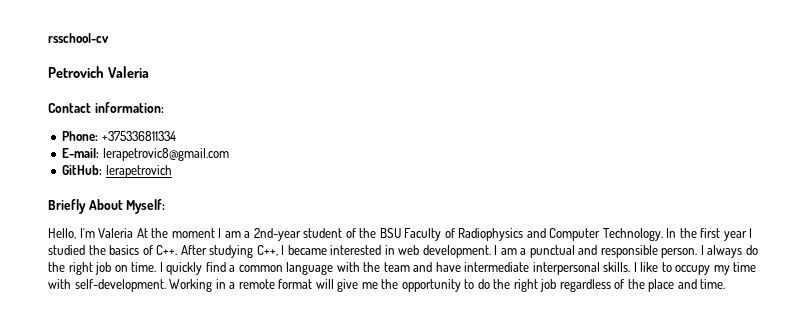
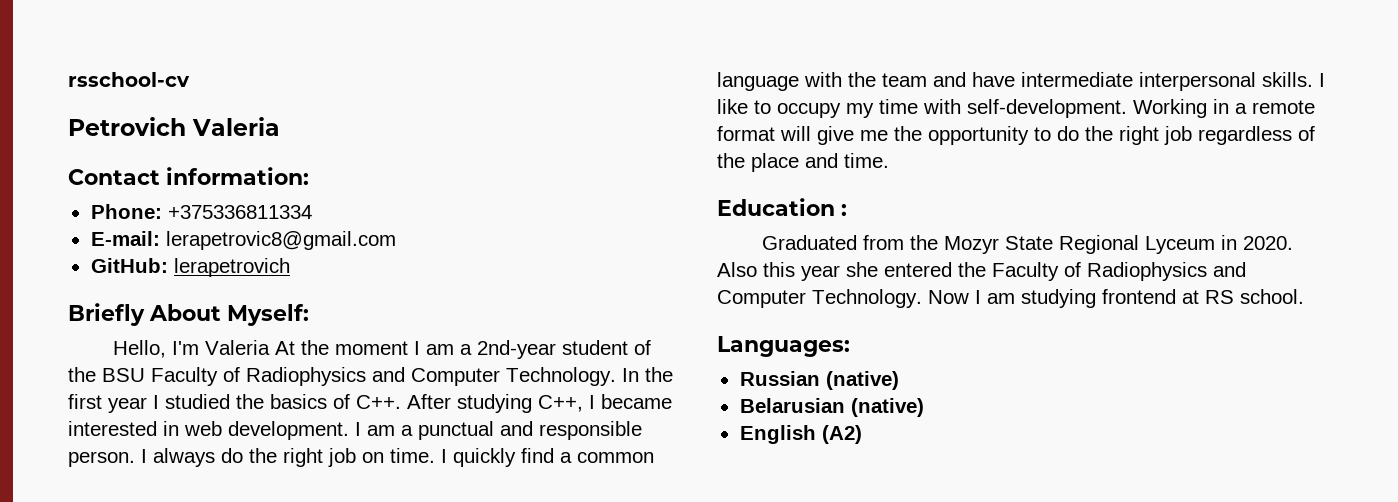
(726, 284) none -> [717,198,847,216] [762,235,1294,254] [717,262,1246,281] [717,289,1304,308] [717,336,850,357] [739,371,899,390] [739,398,924,417] [739,425,862,444] // Education : // Graduated from the Mozyr State Regional Lyceum in 2020. Also this year she entered the Faculty of Radiophysics and Computer Technology. Now I am studying frontend at RS school. // Languages: // Russian (native) // Belarusian (native) // English (A2)

